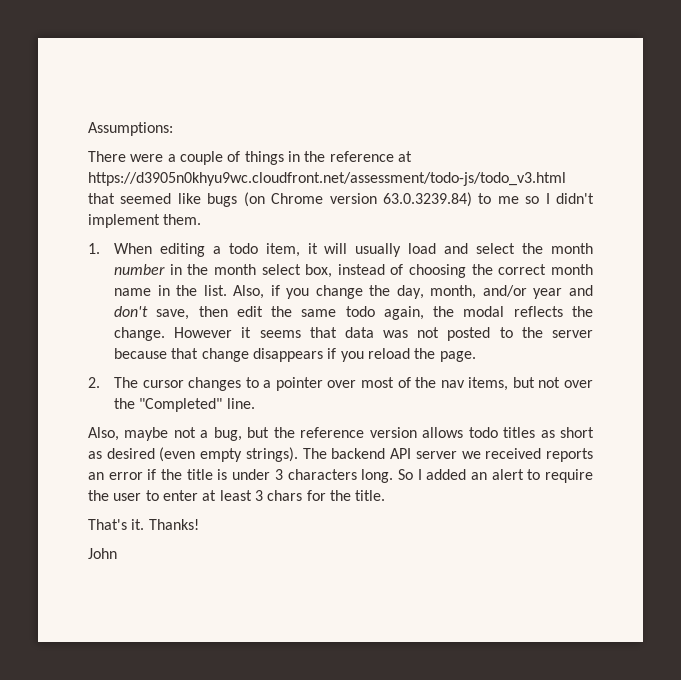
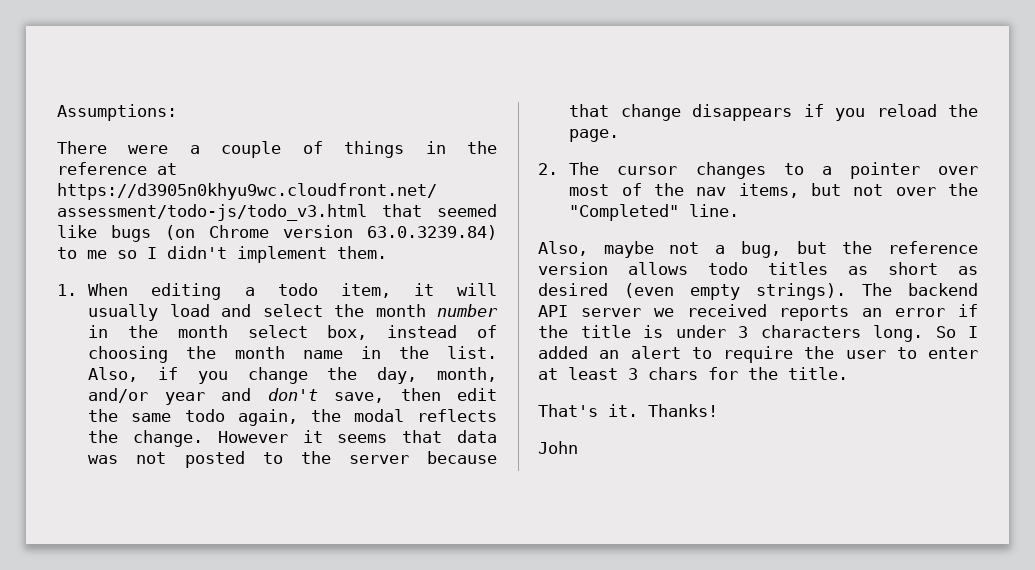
[498,264,547,275] correct -> (217, 352) none

